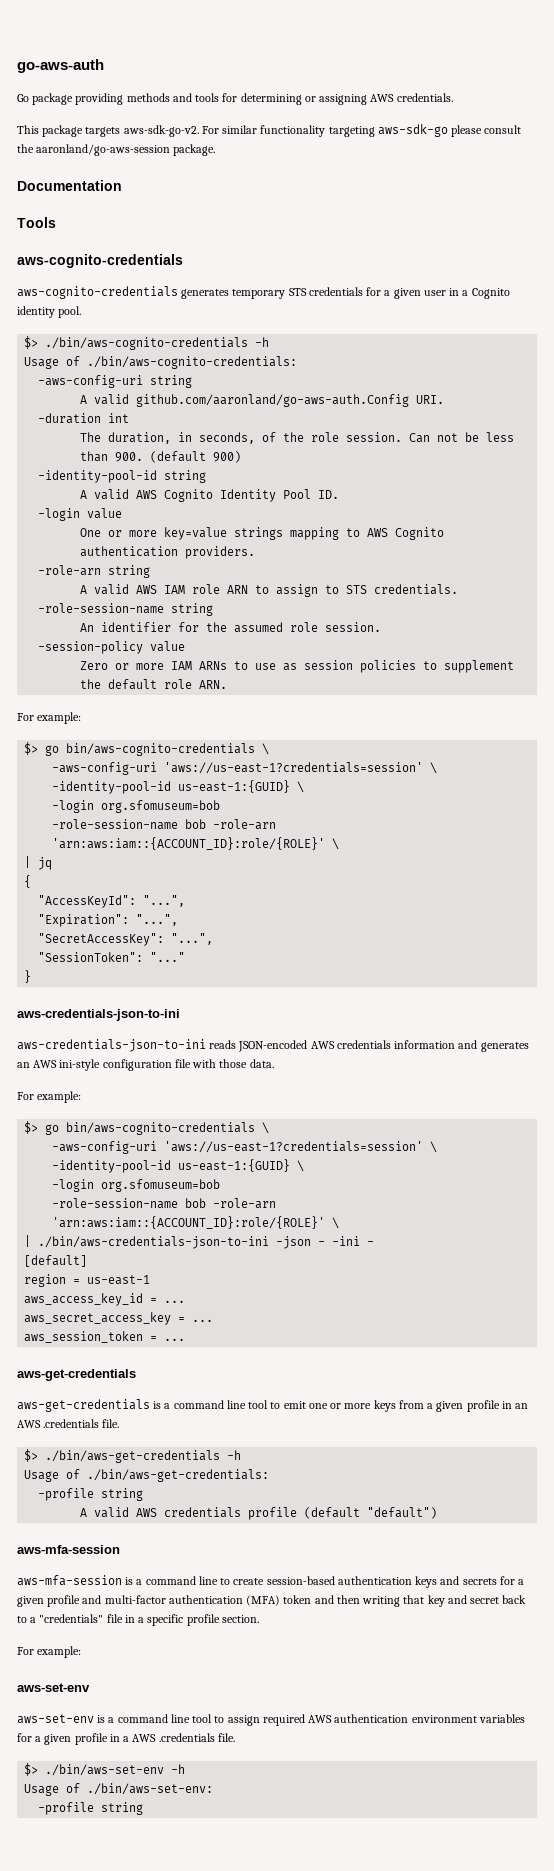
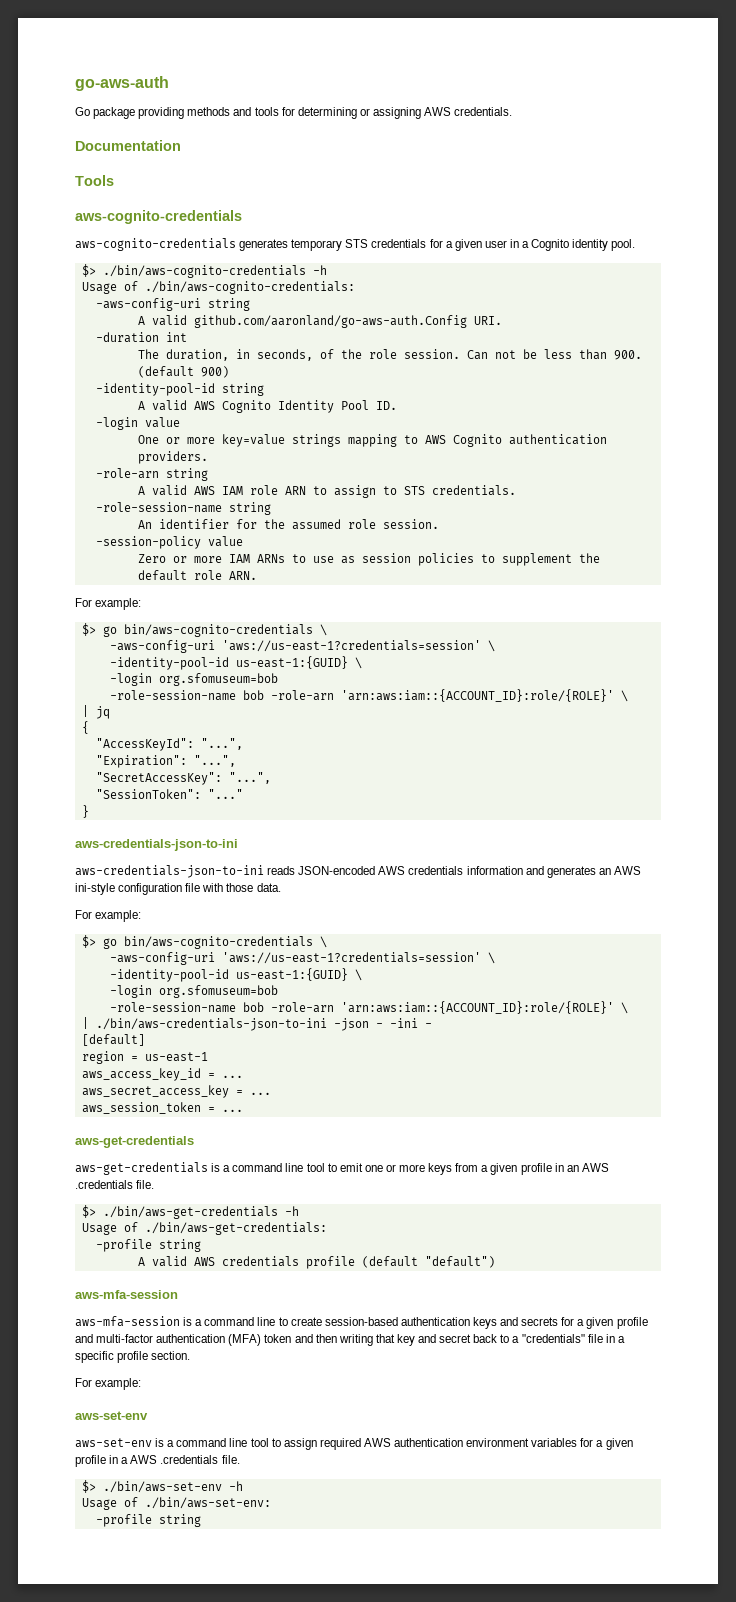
[17,124,522,137] [17,144,216,156] // This package targets aws-sdk-go-v2. For similar functionality targeting aws-sdk-go please consult the aaronland/go-aws-session package. -> (513, 111) none

